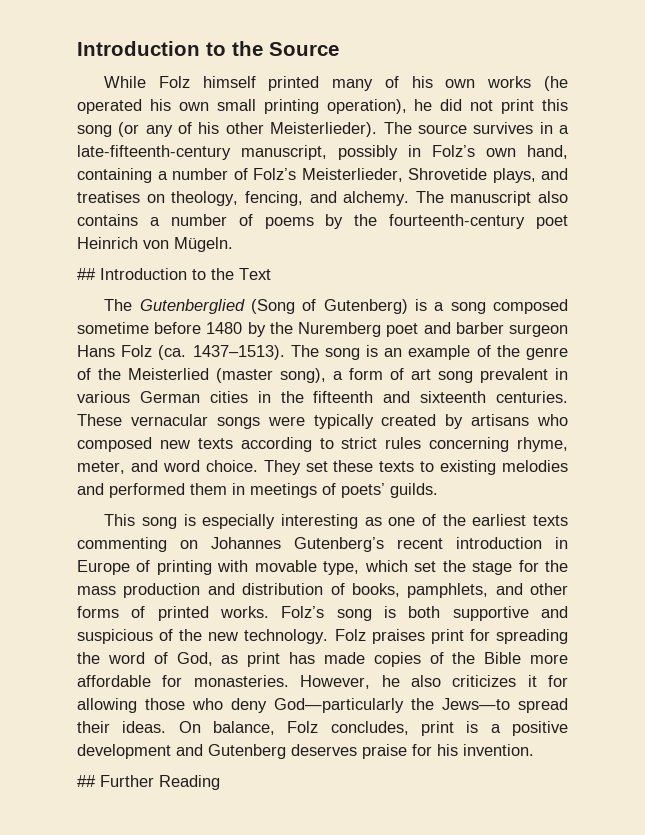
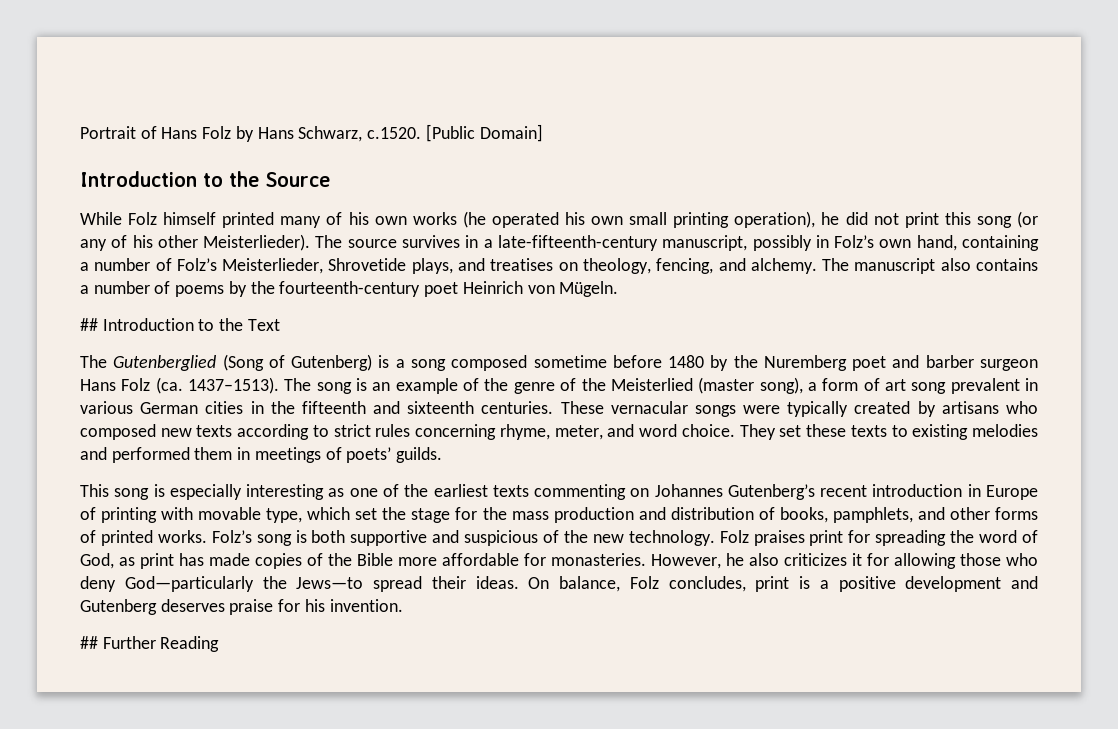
(77, 48) none -> [80,124,543,142] Portrait of Hans Folz by Hans Schwarz, c.1520. [Public Domain] //

